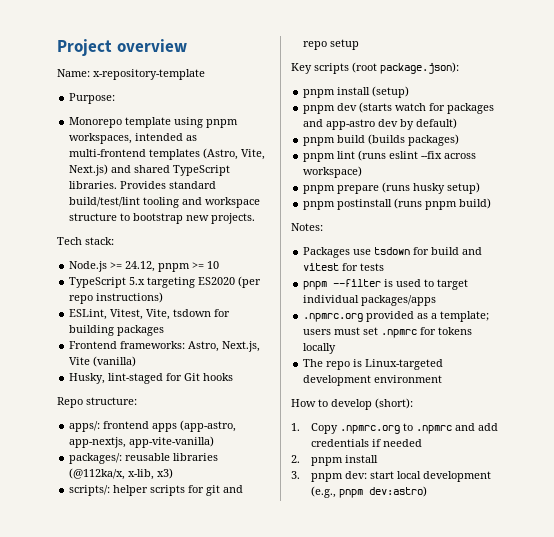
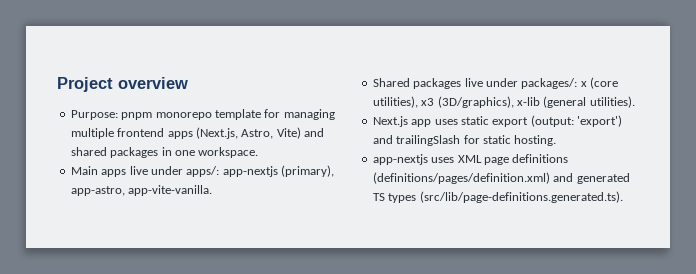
[57,69,205,80] // Name: x-repository-template -> (188, 83) none
[69,117,239,128] [69,133,198,144] [69,148,266,160] [69,164,231,176] [69,181,217,189] [69,197,261,208] [69,213,256,224] [57,237,114,245] [69,261,220,272] [69,276,262,288] [69,292,164,304] [69,309,231,320] [69,325,165,336] [69,341,261,352] [69,356,137,367] [69,373,234,384] [57,397,137,408] [69,420,237,432] [69,436,215,448] [69,453,219,464] [69,468,174,480] [69,485,244,496] [303,39,360,50] [291,62,459,74] [303,86,410,98] [303,102,495,114] [303,118,458,130] [303,134,460,146] [303,150,477,162] [303,166,363,178] [303,182,481,194] [303,198,492,210] [291,223,323,231] [303,247,483,258] [303,263,385,271] [303,279,469,290] [303,295,437,306] [303,311,490,322] [303,327,473,338] [303,343,337,354] [303,359,444,370] [303,375,443,386] [291,398,413,410] [291,423,499,434] [311,439,423,447] [291,455,379,466] [291,471,492,482] [311,486,428,498] // Monorepo template using pnpm workspaces, intended as multi-frontend templates (Astro, Vite, Next.js) and shared TypeScript libraries. Provides standard build/test/lint tooling and workspace structure to bootstrap new projects. // Tech stack: // Node.js >= 24.12, pnpm >= 10 // TypeScript 5.x targeting ES2020 (per repo instructions) // ESLint, Vitest, Vite, tsdown for building packages // Frontend frameworks: Astro, Next.js, Vite (vanilla) // Husky, lint-staged for Git hooks // Repo structure: // apps/: frontend apps (app-astro, app-nextjs, app-vite-vanilla) // packages/: reusable libraries (@112ka/x, x-lib, x3) // scripts/: helper scripts for git and repo setup // Key scripts (root package.json): // pnpm install (setup) // pnpm dev (starts watch for packages and app-astro dev by default) // pnpm build (builds packages) // pnpm lint (runs eslint --fix across workspace) // pnpm prepare (runs husky setup) // pnpm postinstall (runs pnpm build) // Notes: // Packages use tsdown for build and vitest for tests // pnpm --filter is used to target individual packages/apps // .npmrc.org provided as a template; users must set .npmrc for tokens locally // The repo is Linux-targeted development environment // How to develop (short): // 1. Copy .npmrc.org to .npmrc and add credentials if needed // 2. pnpm install // 3. pnpm dev: start local development (e.g., pnpm dev:astro) -> [121,109,335,120] [70,127,324,139] [70,147,259,158] [70,165,334,177] [70,185,213,196] [372,77,618,89] [372,96,635,108] [372,115,622,127] [372,135,557,146] [372,154,569,165] [372,172,630,184] [372,191,623,203] pnpm monorepo template for managing multiple frontend apps (Next.js, Astro, Vite) and shared packages in one workspace. // Main apps live under apps/: app-nextjs (primary), app-astro, app-vite-vanilla. // Shared packages live under packages/: x (core utilities), x3 (3D/graphics), x-lib (general utilities). // Next.js app uses static export (output: 'export') and trailingSlash for static hosting. // app-nextjs uses XML page definitions (definitions/pages/definition.xml) and generated TS types (src/lib/page-definitions.generated.ts).

